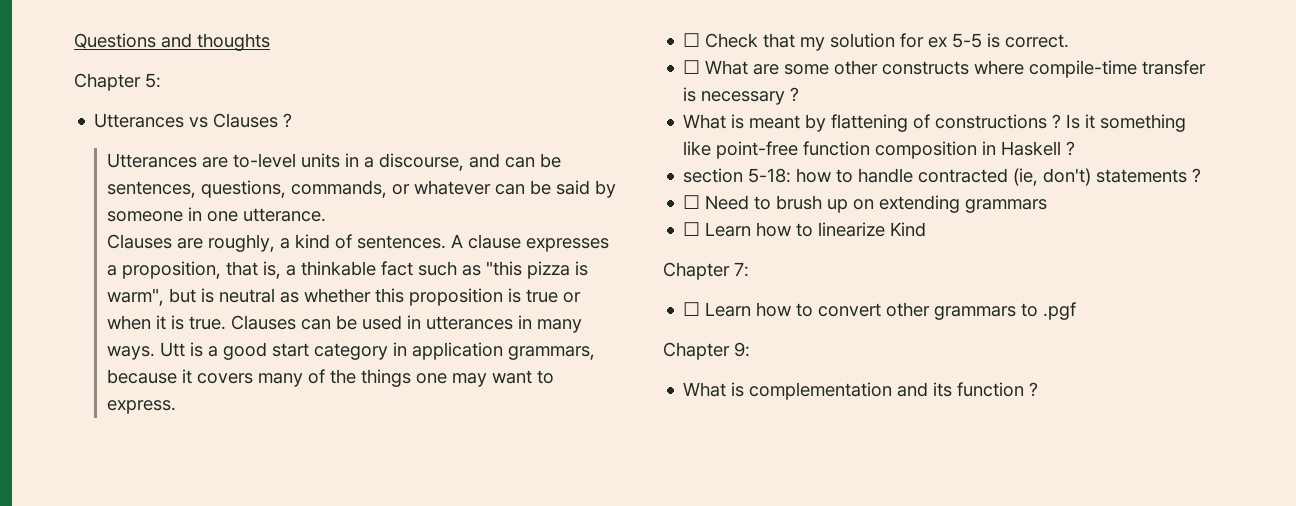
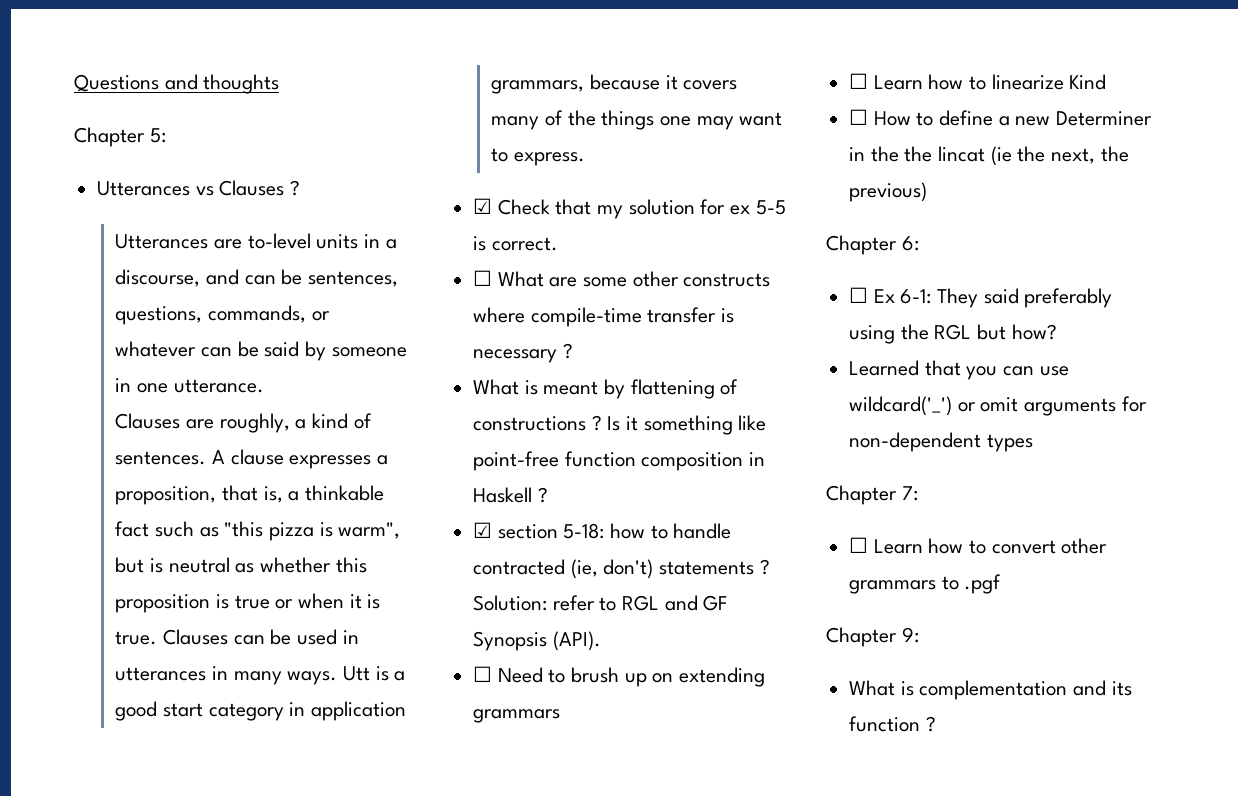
[683,33,701,47] ☐ -> [473,198,493,214] ☑
(1076, 148) none -> [473,522,493,538] ☑
(1202, 175) none -> [473,595,728,611] [473,631,601,651] Solution: refer to RGL and GF Synopsis (API).
(927, 229) none -> [849,109,1153,126] [849,146,1129,166] [849,182,928,202] [826,235,919,255] [849,287,1113,308] [849,324,1057,344] [849,360,1069,380] [849,396,1147,416] [849,432,1033,452] // ☐ How to define a new Determiner in the the lincat (ie the next, the previous) // Chapter 6: // ☐ Ex 6-1: They said preferably using the RGL but how? // Learned that you can use wildcard('_') or omit arguments for non-dependent types

